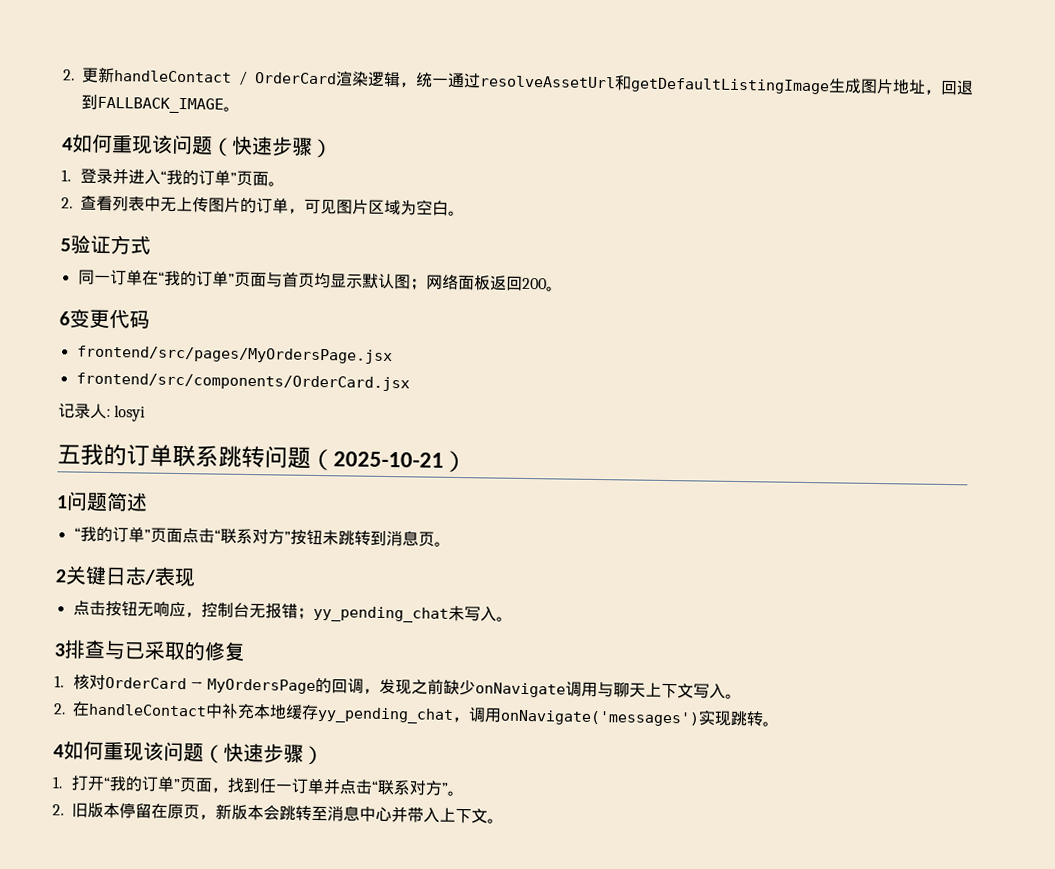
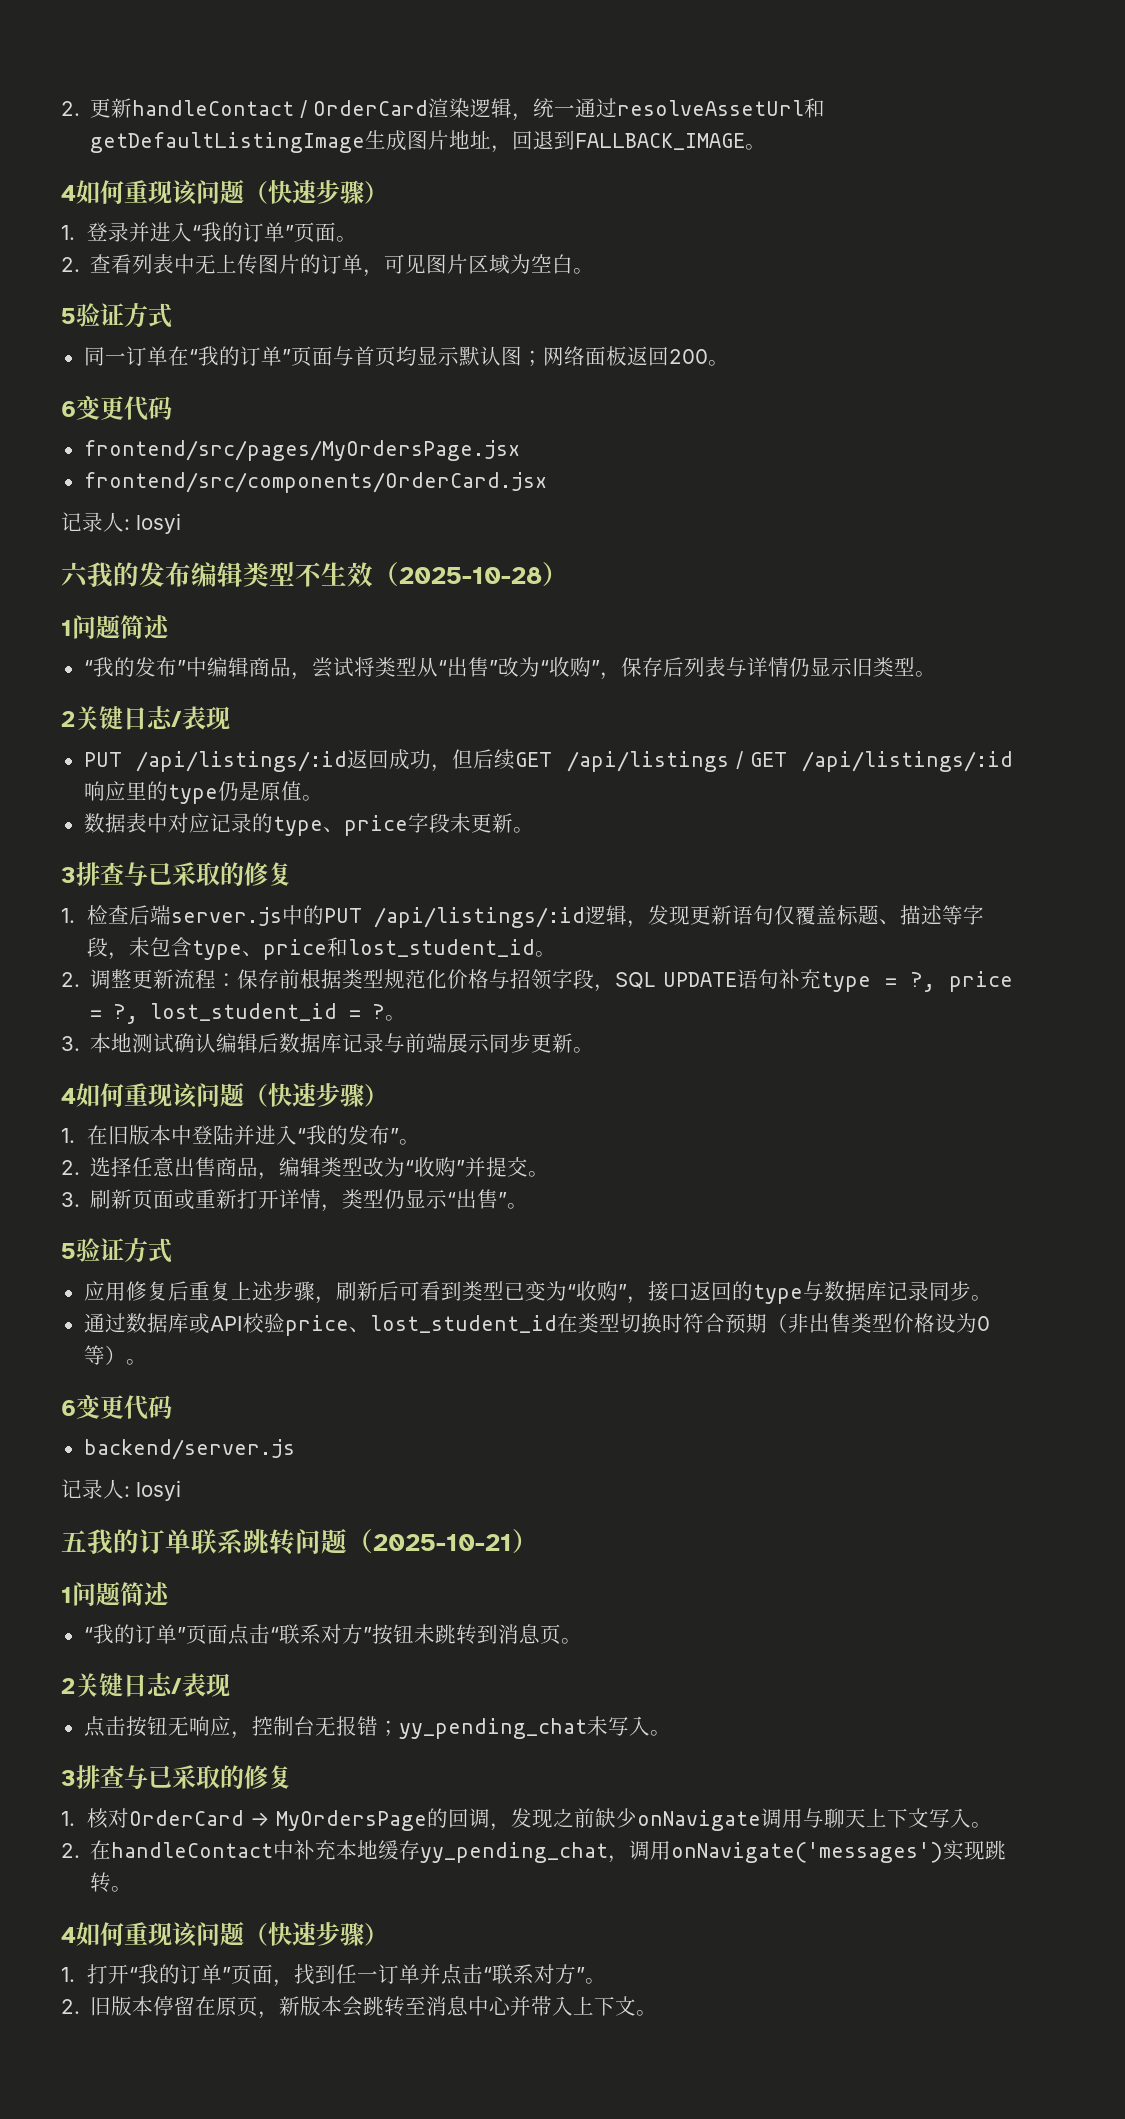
(147, 413) none -> [61,562,568,588] [61,614,170,639] [83,657,936,680] [61,706,230,730] [83,749,1013,772] [83,781,323,804] [83,813,534,836] [61,862,292,886] [61,905,985,928] [87,937,557,960] [61,969,1013,992] [90,1003,407,1024] [61,1033,595,1053] [61,1082,388,1108] [61,1125,421,1145] [61,1157,550,1180] [61,1189,529,1212] [61,1238,172,1263] [83,1281,992,1304] [83,1313,990,1336] [83,1345,147,1365] [61,1394,172,1420] [83,1439,295,1460] [61,1479,181,1501] // 六我的发布编辑类型不生效（2025-10-28） // 1问题简述 // “我的发布”中编辑商品，尝试将类型从“出售”改为“收购”，保存后列表与详情仍显示旧类型。 // 2关键日志/表现 // PUT /api/listings/:id返回成功，但后续GET /api/listings / GET /api/listings/:id响应里的type仍是原值。 // 数据表中对应记录的type、price字段未更新。 // 3排查与已采取的修复 // 1.检查后端server.js中的PUT /api/listings/:id逻辑，发现更新语句仅覆盖标题、描述等字段，未包含type、price和lost_student_id。 // 2.调整更新流程：保存前根据类型规范化价格与招领字段，SQL UPDATE语句补充type = ?, price = ?, lost_student_id = ?。 // 3.本地测试确认编辑后数据库记录与前端展示同步更新。 // 4如何重现该问题（快速步骤） // 1.在旧版本中登陆并进入“我的发布”。 // 2.选择任意出售商品，编辑类型改为“收购”并提交。 // 3.刷新页面或重新打开详情，类型仍显示“出售”。 // 5验证方式 // 应用修复后重复上述步骤，刷新后可看到类型已变为“收购”，接口返回的type与数据库记录同步。 // 通过数据库或API校验price、lost_student_id在类型切换时符合预期（非出售类型价格设为0等）。 // 6变更代码 // backend/server.js // 记录人: losyi

